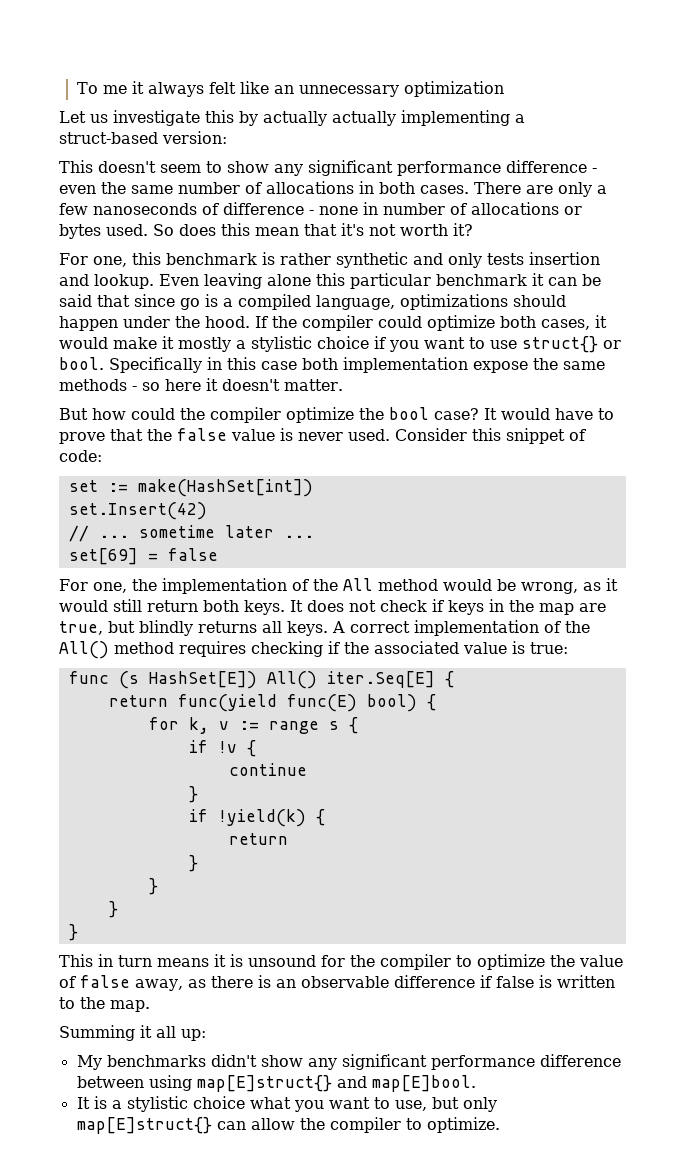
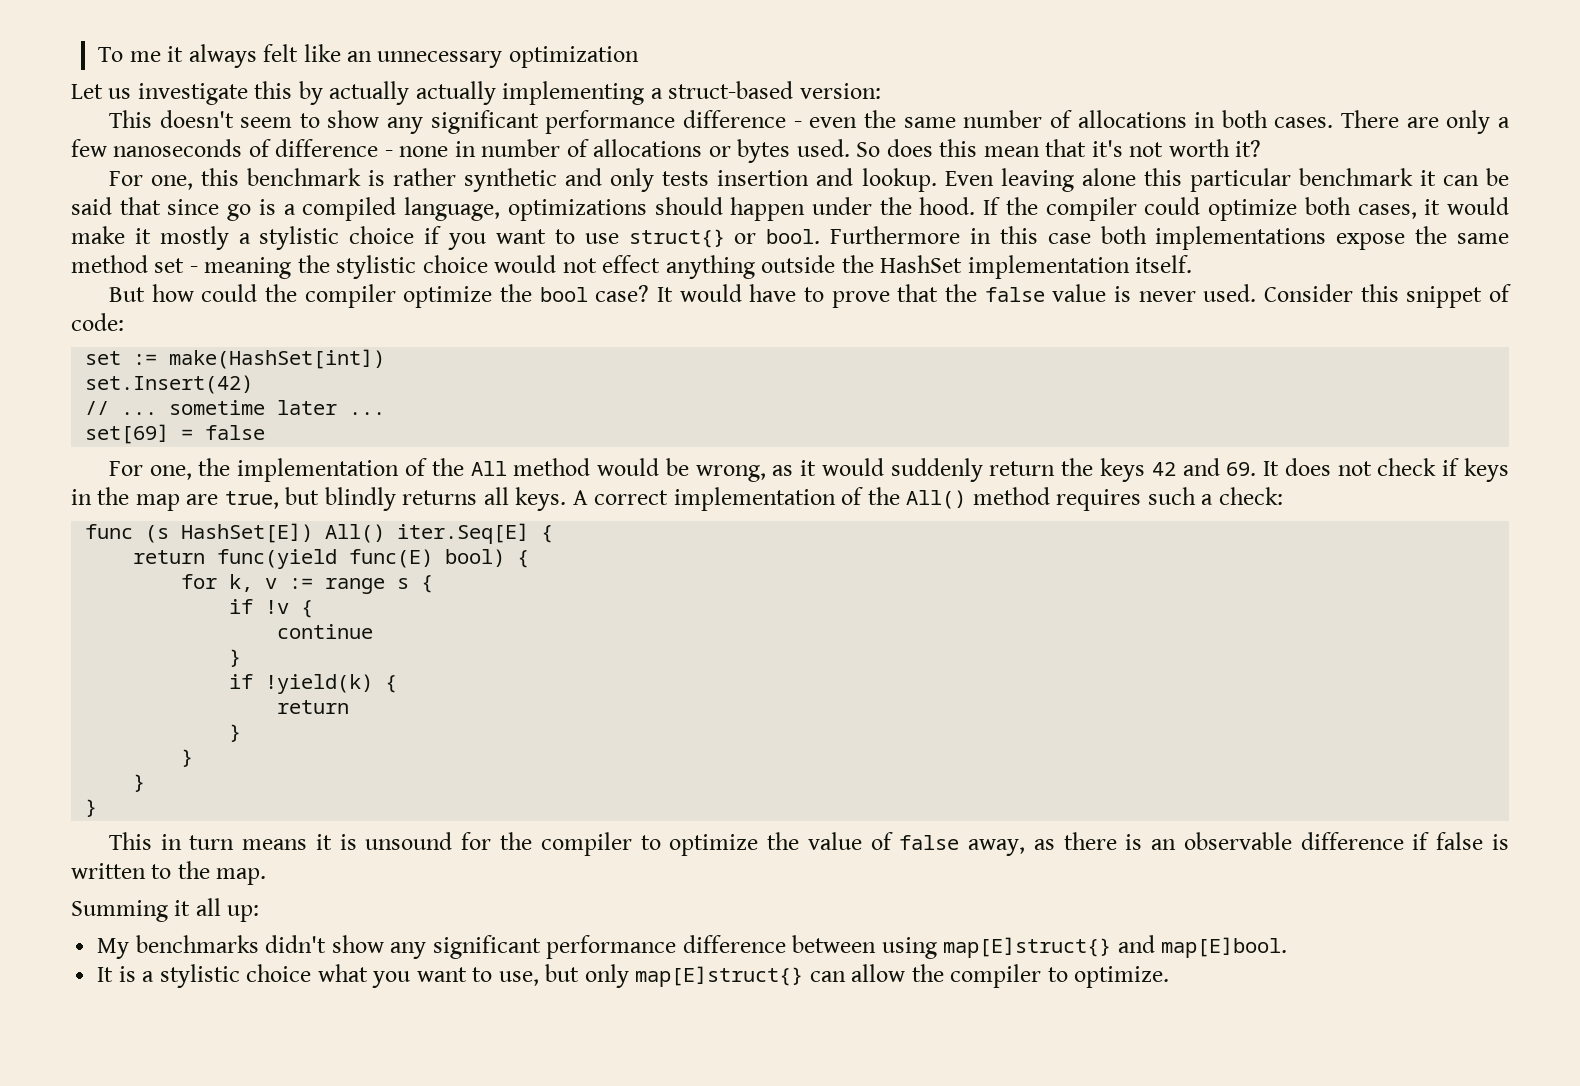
[109,357,202,373] Specifically -> [830,226,961,244] Furthermore
[343,357,468,373] implementation -> [1155,226,1327,250] implementations
[59,378,343,391] methods - so here it doesn't matter. -> [71,255,1193,279] method set - meaning the stylistic choice would not effect anything outside the HashSet implementation itself.
[113,599,285,615] still return both keys. -> [890,458,1257,482] suddenly return the keys 42 and 69.
[251,641,568,657] checking if the associated value is true: -> [1147,487,1283,505] such a check:

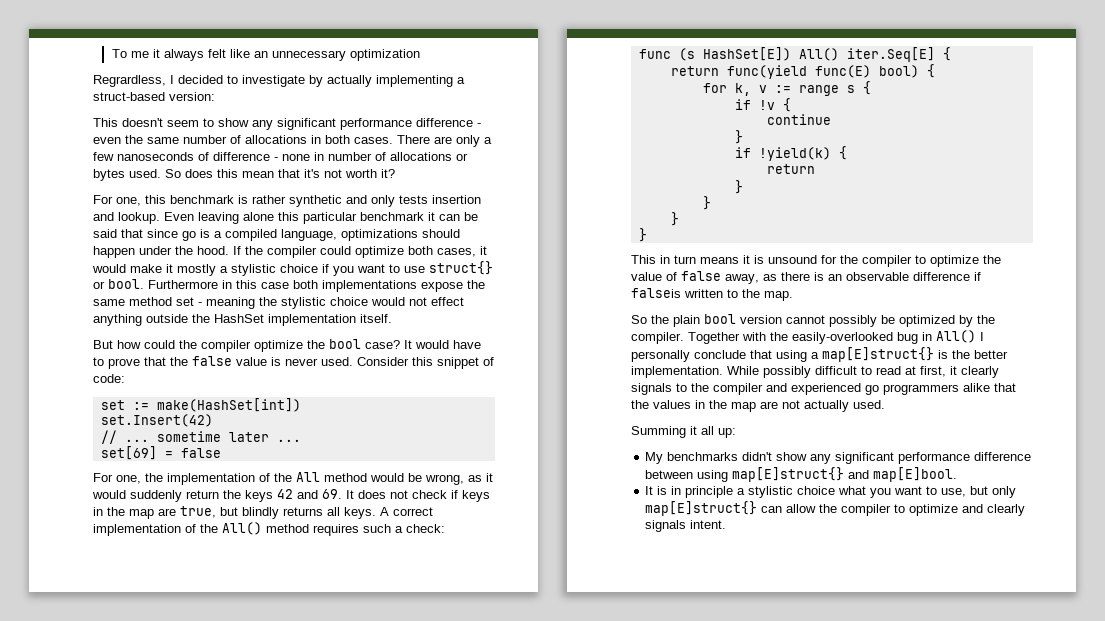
[71,81,293,105] Let us investigate this -> [93,75,305,87] Regrardless, I decided to investigate
[415,81,496,105] actually -> (372, 81) none
[1436,832,1509,850] false is -> [631,288,681,298] falseis
(267, 876) none -> [631,314,995,327] [631,330,984,344] [631,347,1008,362] [631,366,999,378] [631,383,1016,395] [631,400,885,412] // So the plain bool version cannot possibly be optimized by the compiler. Together with the easily-overlooked bug in All() I personally conclude that using a map[E]struct{} is the better implementation. While possibly difficult to read at first, it clearly signals to the compiler and experienced go programmers alike that the values in the map are not actually used.
(136, 974) none -> [671,486,734,498] in principle
[1074,966,1170,988] optimize. -> [909,504,1026,516] [645,520,727,532] optimize and clearly signals intent.

